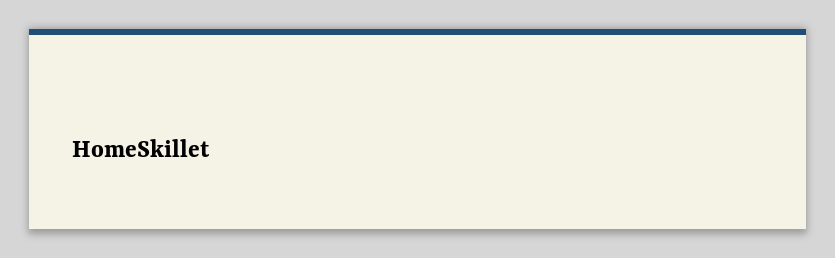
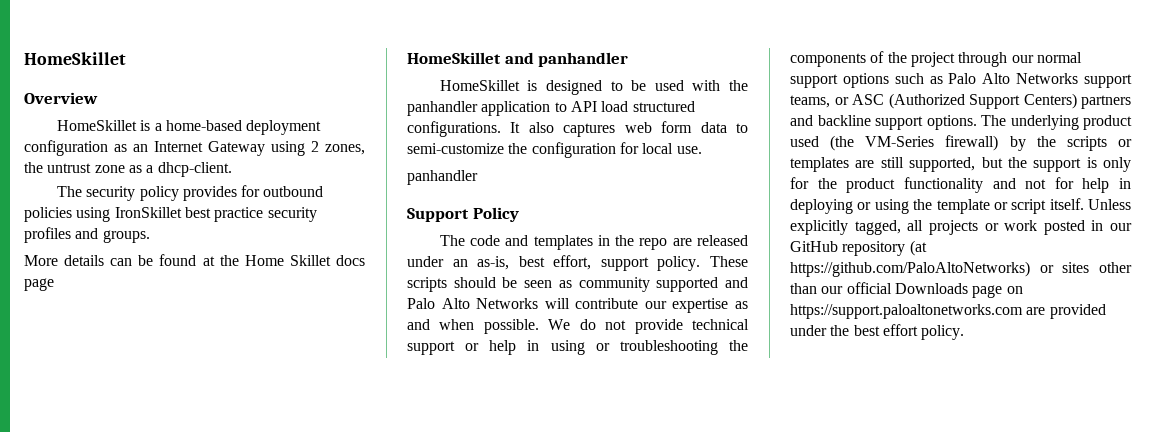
[72,139,210,157] HomeSkillet -> [24,52,126,65] [24,92,98,104] [56,120,322,135] [24,140,365,156] [24,162,232,177] [56,185,324,201] [24,207,317,222] [24,227,150,243] [24,254,365,266] [24,278,54,291] [407,52,629,67] [439,80,748,95] [407,101,695,116] [407,121,748,137] [407,142,702,158] [407,170,478,185] [407,207,519,222] [439,235,748,250] [407,255,748,271] [407,277,748,292] [407,298,748,313] [407,319,749,334] [407,340,748,355] [790,51,1082,67] [790,73,1132,88] [790,93,1131,109] [790,115,1132,130] [790,135,1132,151] [790,157,1131,172] [790,177,1131,193] [790,198,1131,214] [790,220,1132,235] [790,240,927,256] [790,261,1132,277] [790,282,1023,298] [790,304,1106,319] [790,324,965,340] HomeSkillet // Overview // HomeSkillet is a home-based deployment configuration as an Internet Gateway using 2 zones, the untrust zone as a dhcp-client. // The security policy provides for outbound policies using IronSkillet best practice security profiles and groups. // More details can be found at the Home Skillet docs page // HomeSkillet and panhandler // HomeSkillet is designed to be used with the panhandler application to API load structured configurations. It also captures web form data to semi-customize the configuration for local use. // panhandler // Support Policy // The code and templates in the repo are released under an as-is, best effort, support policy. These scripts should be seen as community supported and Palo Alto Networks will contribute our expertise as and when possible. We do not provide technical support or help in using or troubleshooting the components of the project through our normal support options such as Palo Alto Networks support teams, or ASC (Authorized Support Centers) partners and backline support options. The underlying product used (the VM-Series firewall) by the scripts or templates are still supported, but the support is only for the product functionality and not for help in deploying or using the template or script itself. Unless explicitly tagged, all projects or work posted in our GitHub repository (at https://github.com/PaloAltoNetworks) or sites other than our official Downloads page on https://support.paloaltonetworks.com are provided under the best effort policy.

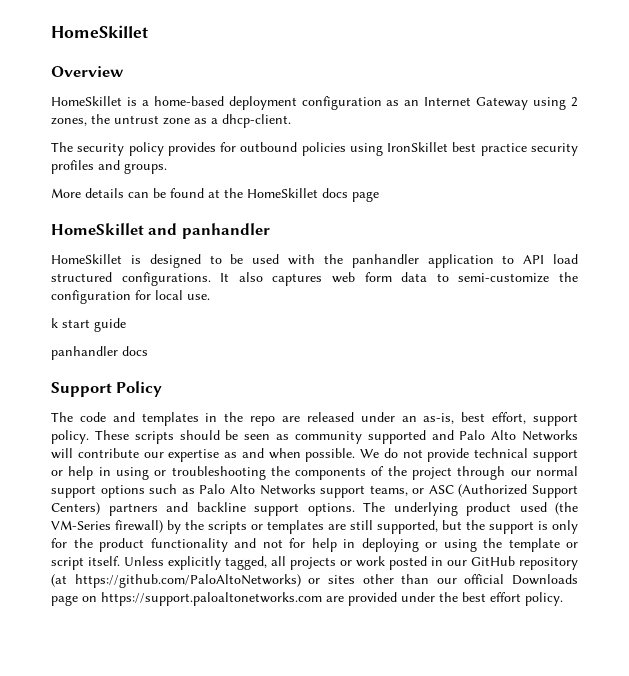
[244,255,331,266] Home Skillet -> [247,188,318,198] HomeSkillet
[407,170,478,185] // panhandler -> [51,318,126,332] [51,346,148,360] // k start guide // panhandler docs

